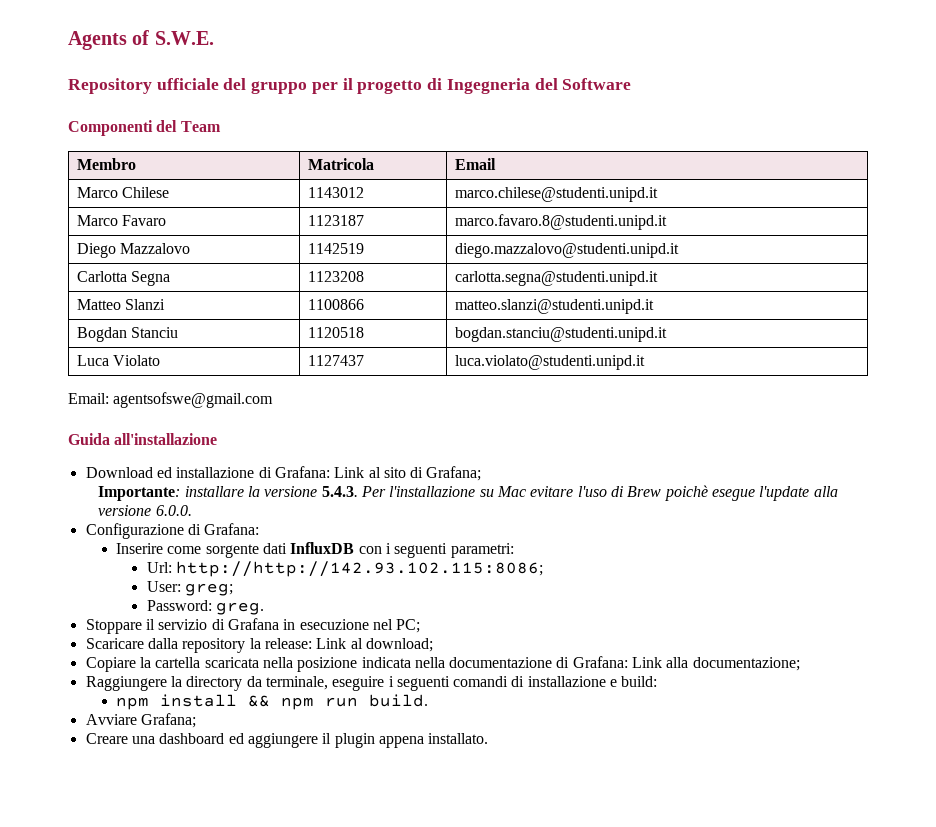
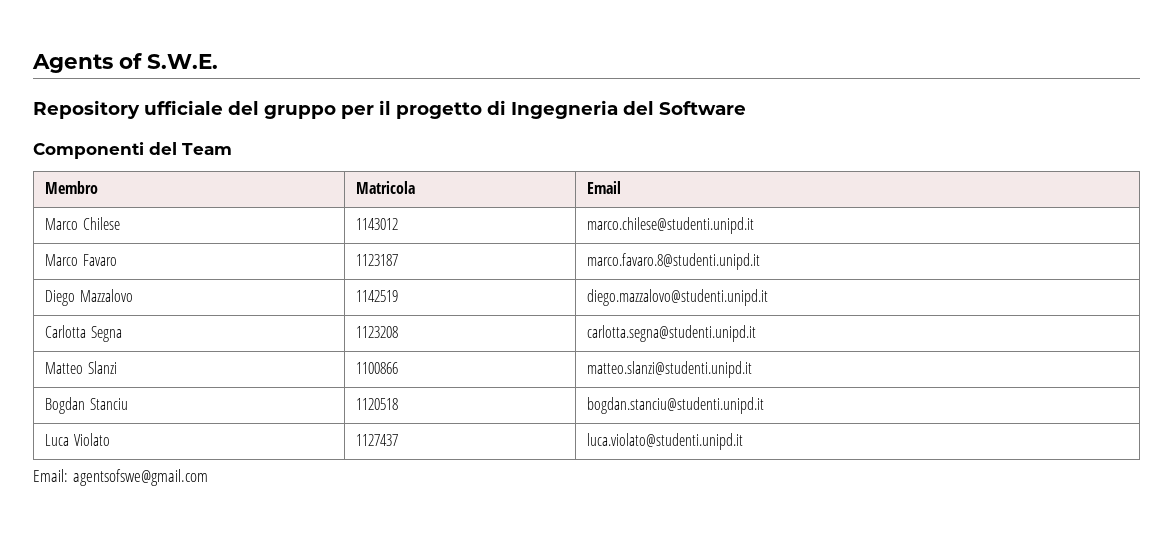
[68,433,218,445] [85,466,482,481] [98,485,838,501] [98,505,192,516] [85,523,260,539] [116,542,514,558] [146,561,543,577] [146,581,233,596] [146,600,264,615] [85,618,421,634] [85,638,433,653] [85,656,800,672] [85,676,658,691] [116,694,429,710] [85,713,196,728] [85,733,489,748] // Guida all'installazione // Download ed installazione di Grafana: Link al sito di Grafana; // Importante: installare la versione 5.4.3. Per l'installazione su Mac evitare l'uso di Brew poichè esegue l'update alla versione 6.0.0. // Configurazione di Grafana: // Inserire come sorgente dati InfluxDB con i seguenti parametri: // Url: http://http://142.93.102.115:8086; // User: greg; // Password: greg. // Stoppare il servizio di Grafana in esecuzione nel PC; // Scaricare dalla repository la release: Link al download; // Copiare la cartella scaricata nella posizione indicata nella documentazione di Grafana: Link alla documentazione; // Raggiungere la directory da terminale, eseguire i seguenti comandi di installazione e build: // npm install && npm run build. // Avviare Grafana; // Creare una dashboard ed aggiungere il plugin appena installato. -> (208, 477) none

